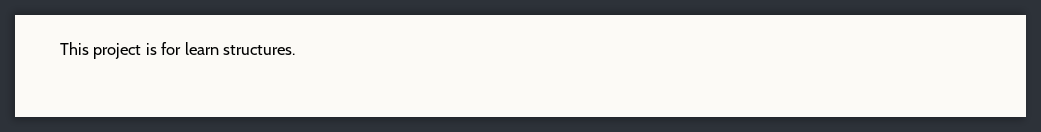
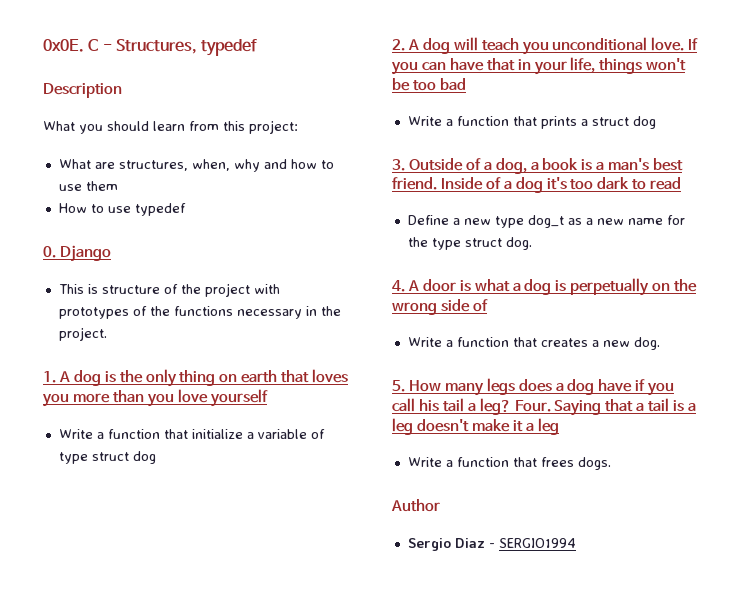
[60,42,296,59] This project is for learn structures. -> [43,39,258,56] [43,83,122,98] [43,120,298,134] [58,159,334,172] [58,181,118,191] [58,203,186,216] [43,245,111,262] [58,283,280,297] [58,306,341,319] [58,327,107,341] [43,369,349,387] [42,389,268,407] [58,429,325,439] [58,451,156,464] [392,37,699,55] [391,57,687,75] [392,78,466,91] [407,116,656,129] [392,158,684,174] [392,177,682,193] [407,215,685,228] [407,237,532,250] [392,278,698,296] [392,299,488,315] [407,337,660,350] [392,378,675,396] [392,398,697,416] [392,418,559,435] [407,457,611,470] [391,499,440,512] [407,538,576,551] 0x0E. C - Structures, typedef // Description // What you should learn from this project: // What are structures, when, why and how to use them // How to use typedef // 0. Django // This is structure of the project with prototypes of the functions necessary in the project. // 1. A dog is the only thing on earth that loves you more than you love yourself // Write a function that initialize a variable of type struct dog // 2. A dog will teach you unconditional love. If you can have that in your life, things won't be too bad // Write a function that prints a struct dog // 3. Outside of a dog, a book is a man's best friend. Inside of a dog it's too dark to read // Define a new type dog_t as a new name for the type struct dog. // 4. A door is what a dog is perpetually on the wrong side of // Write a function that creates a new dog. // 5. How many legs does a dog have if you call his tail a leg? Four. Saying that a tail is a leg doesn't make it a leg // Write a function that frees dogs. // Author // Sergio Diaz - SERGIO1994

